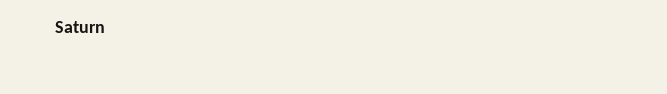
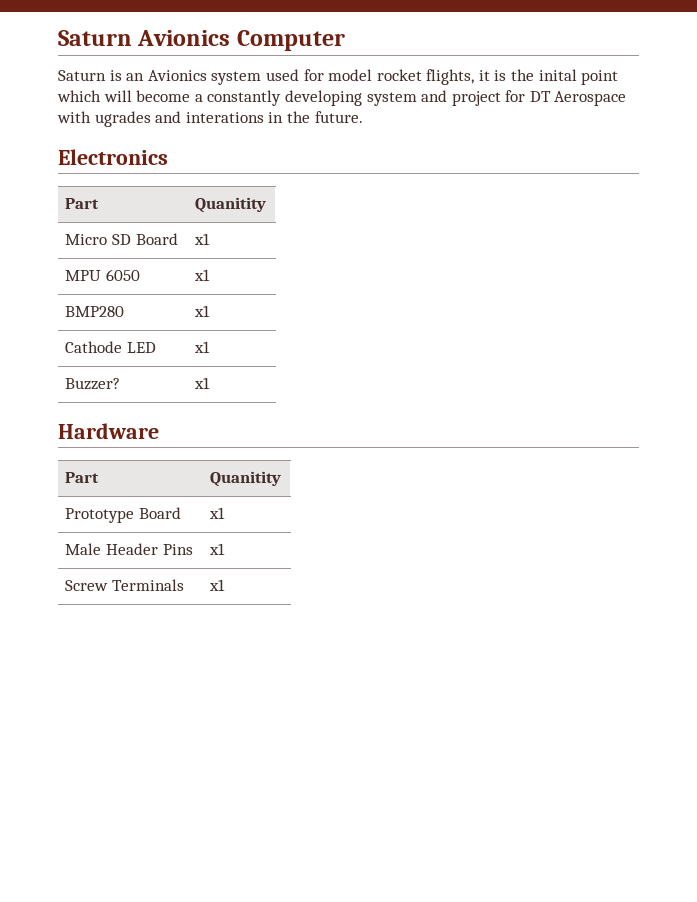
[55,21,105,33] Saturn -> [58,30,345,51] [58,69,619,85] [57,90,627,106] [57,111,363,127] [58,149,168,165] [65,198,100,209] [195,197,267,213] [65,233,178,245] [194,233,211,245] [65,269,140,281] [194,269,211,281] [65,306,125,317] [194,305,211,317] [65,341,156,353] [194,341,211,353] [65,378,121,390] [194,377,211,389] [58,423,159,439] [65,472,100,483] [210,471,282,487] [65,507,181,523] [209,507,226,519] [65,543,193,555] [209,543,226,555] [65,579,184,591] [209,579,226,591] Saturn Avionics Computer // Saturn is an Avionics system used for model rocket flights, it is the inital point which will become a constantly developing system and project for DT Aerospace with ugrades and interations in the future. // Electronics // Part | Quanitity // Micro SD Board | x1 // MPU 6050 | x1 // BMP280 | x1 // Cathode LED | x1 // Buzzer? | x1 // Hardware // Part | Quanitity // Prototype Board | x1 // Male Header Pins | x1 // Screw Terminals | x1

